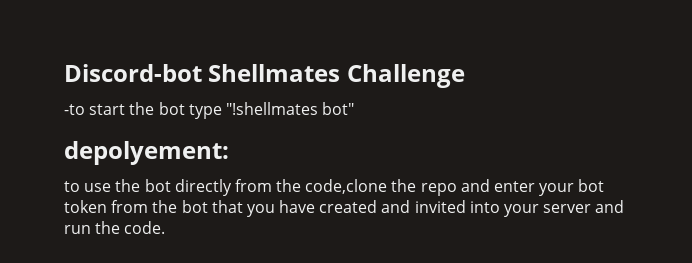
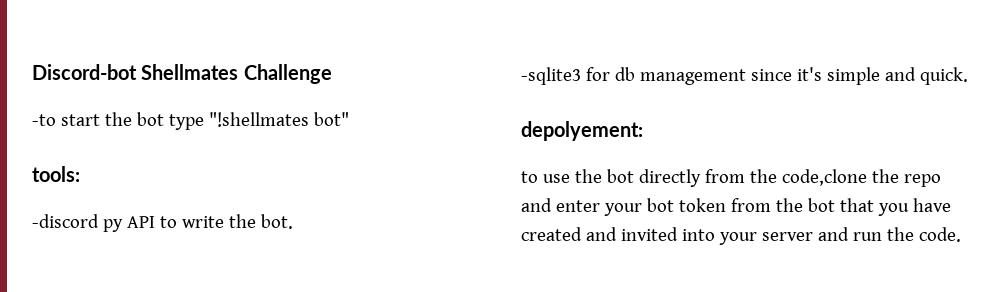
(355, 108) none -> [32,166,80,182] [32,214,293,232] [521,67,968,85] // tools: // -discord py API to write the bot. // -sqlite3 for db management since it's simple and quick.

